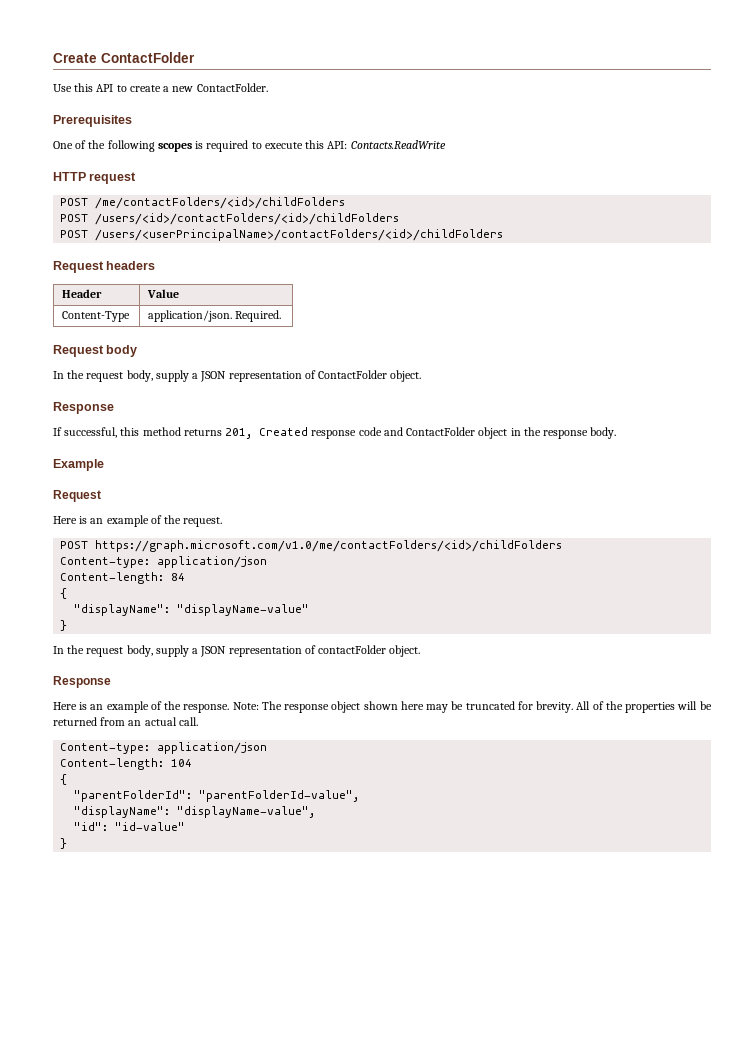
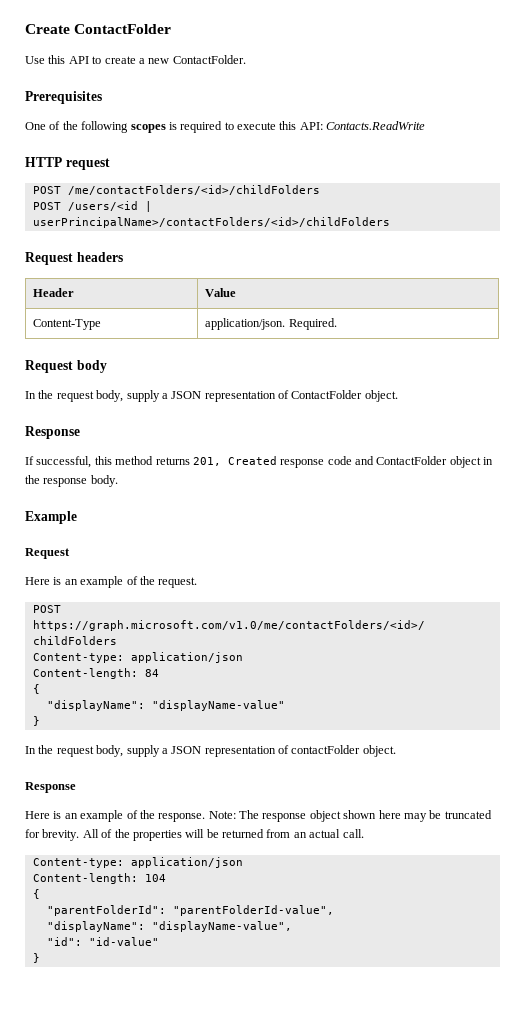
[95,213,400,225] [60,229,504,241] /users/<id>/contactFolders/<id>/childFolders // POST /users/<userPrincipalName>/contactFolders/<id>/childFolders -> [67,201,152,212] [32,217,390,228] /users/<id | userPrincipalName>/contactFolders/<id>/childFolders

